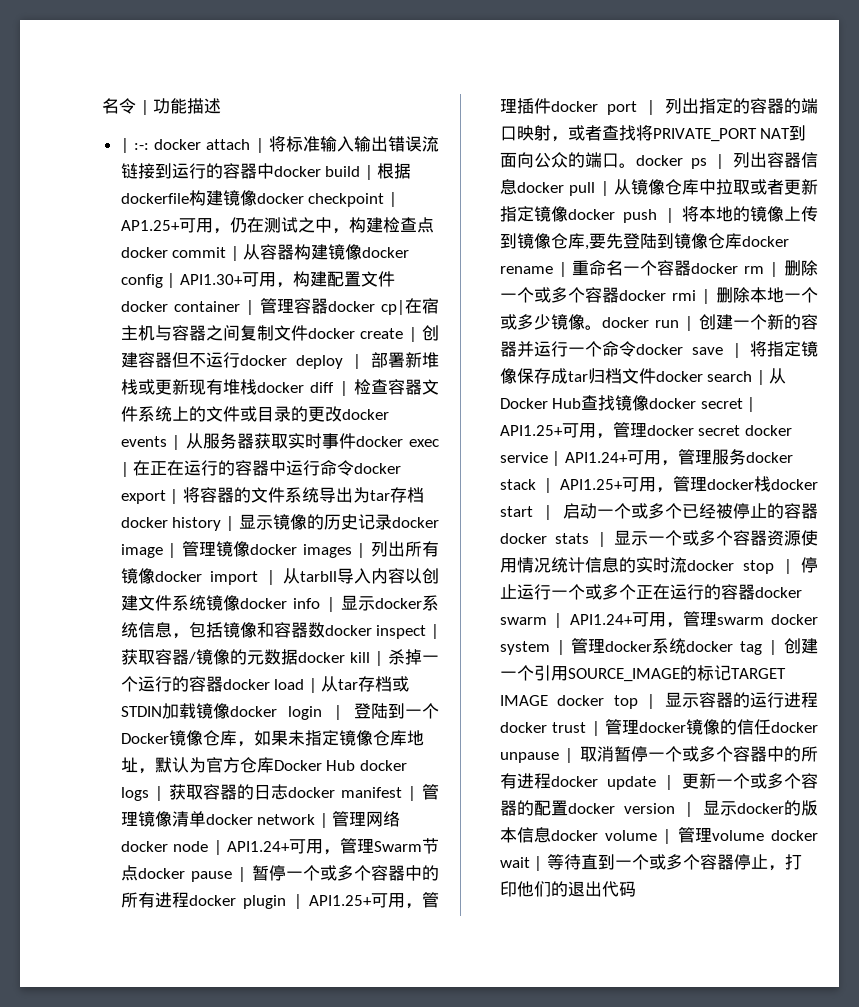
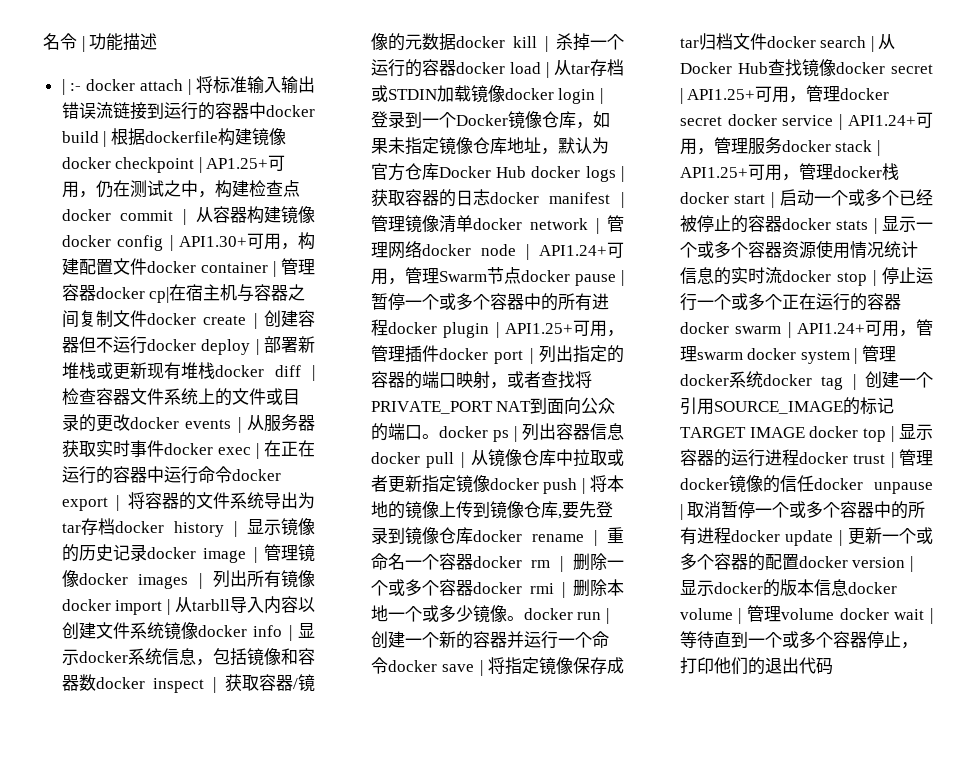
[133,143,149,150] :-: -> [69,83,81,91] :-
[371,703,388,719] 陆 -> [387,111,405,128] 录
[639,233,657,249] 陆 -> [370,527,388,544] 录

